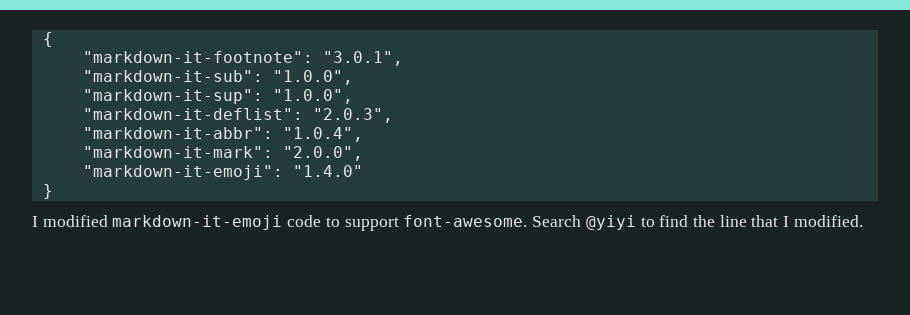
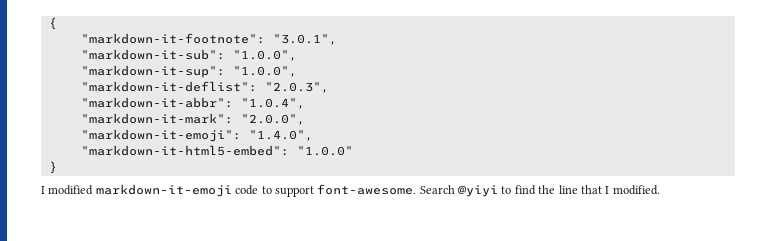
[292,165,363,177] "1.4.0" -> [248,130,313,141] [80,145,353,156] "1.4.0", // "markdown-it-html5-embed": "1.0.0"

